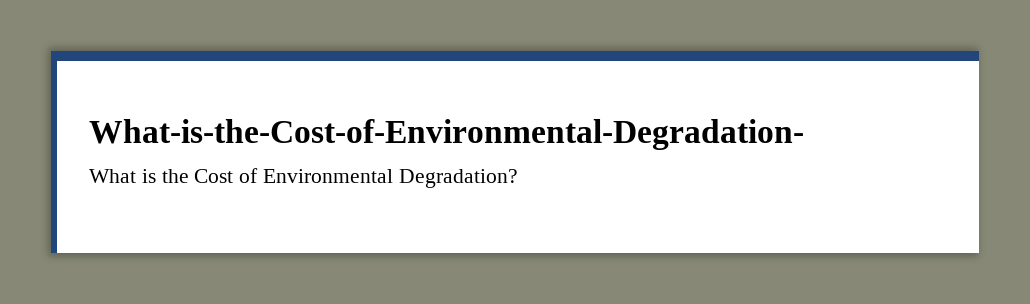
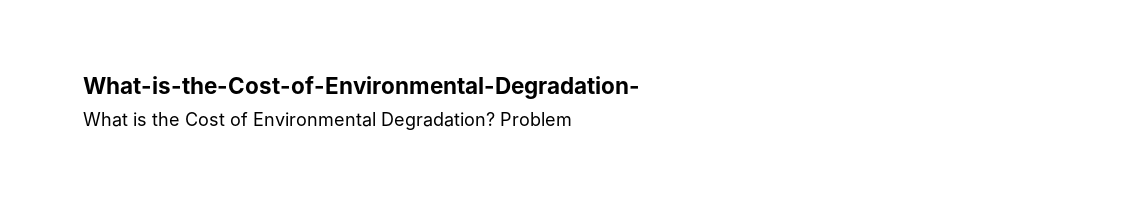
(518, 178) none -> [500,112,572,126] Problem

